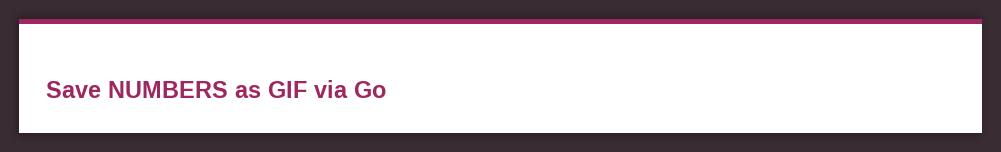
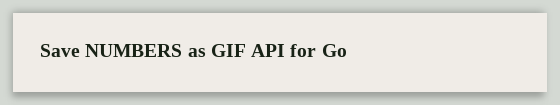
[314,80,348,98] via -> [251,44,317,57] API for

